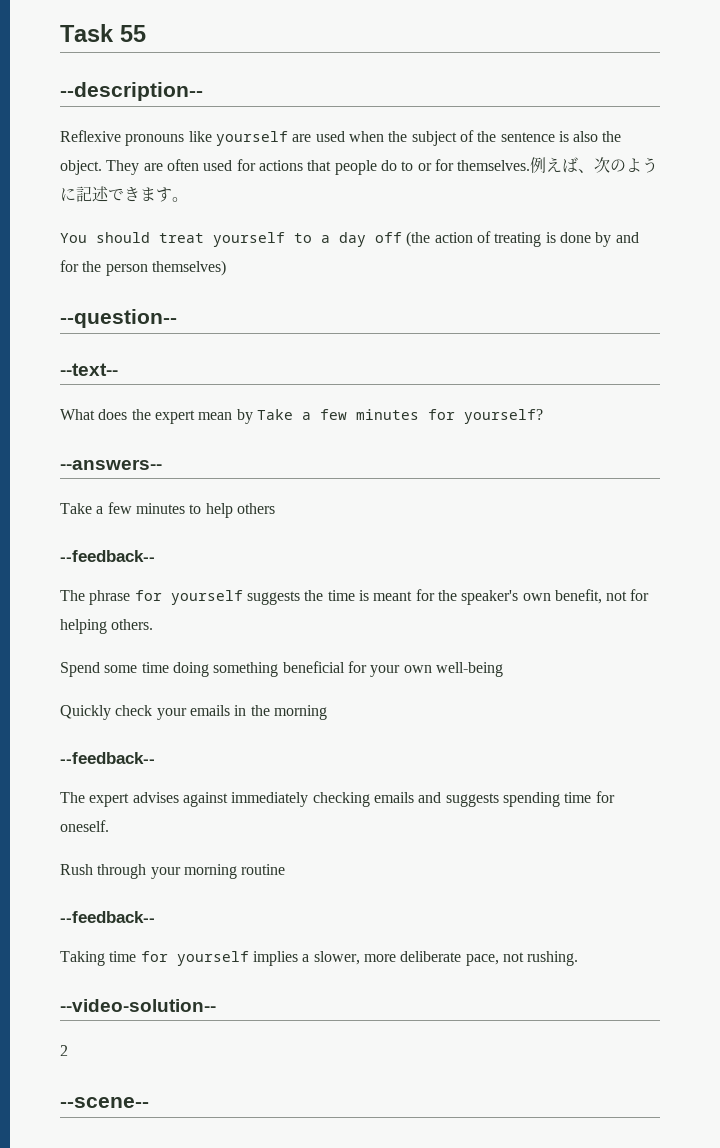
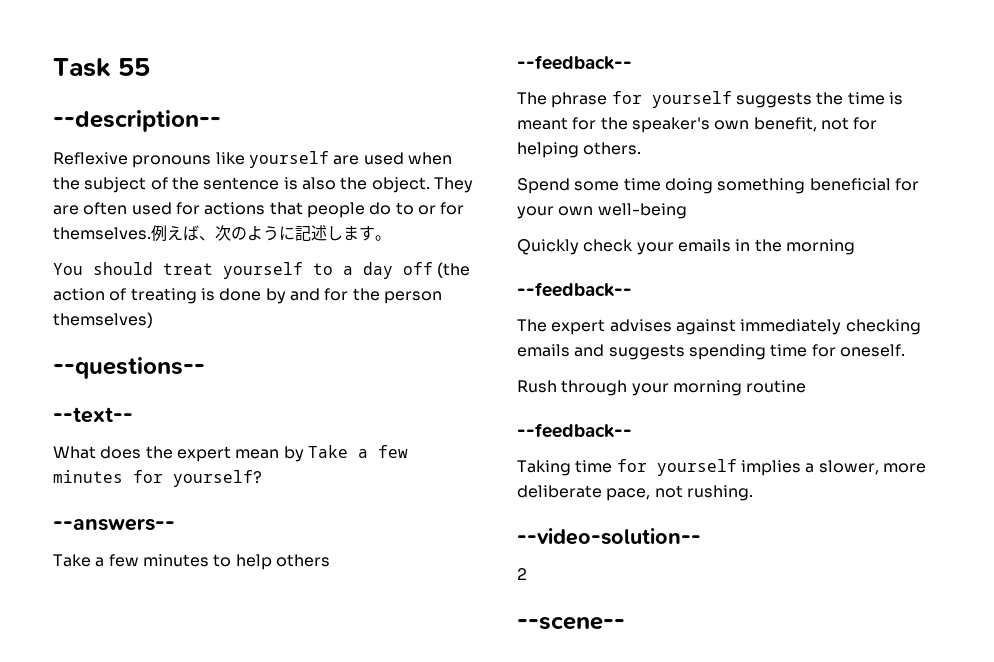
[108,187,140,202] でき -> [327,226,343,241] し
[60,309,177,328] --question-- -> [53,357,205,379] --questions--

